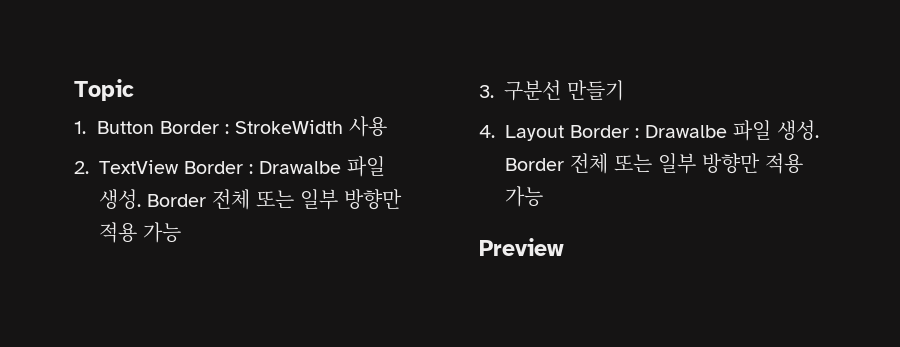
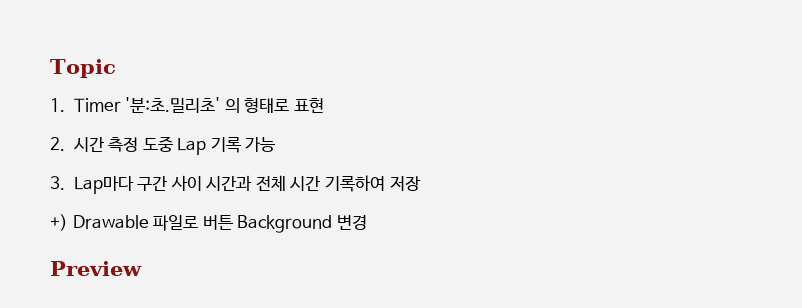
[96,116,387,137] [74,156,385,177] [99,189,402,210] [99,222,181,243] [479,80,624,101] [479,120,819,141] [505,153,803,174] [505,186,543,207] Button Border : StrokeWidth 사용 // 2. TextView Border : Drawalbe 파일 생성. Border 전체 또는 일부 방향만 적용 가능 // 3. 구분선 만들기 // 4. Layout Border : Drawalbe 파일 생성. Border 전체 또는 일부 방향만 적용 가능 -> [73,97,324,113] [50,136,276,155] [50,175,420,194] [50,214,367,233] Timer '분:초.밀리초' 의 형태로 표현 // 2. 시간 측정 도중 Lap 기록 가능 // 3. Lap마다 구간 사이 시간과 전체 시간 기록하여 저장 // +) Drawable 파일로 버튼 Background 변경

